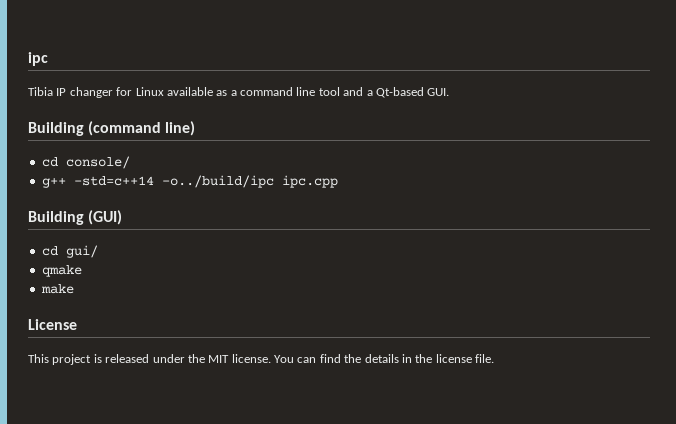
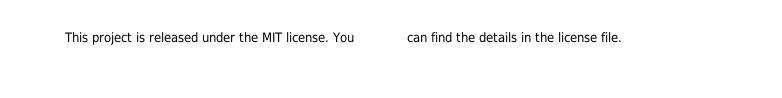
[28,52,48,66] [28,87,450,98] [28,121,196,136] [41,156,130,169] [41,175,338,188] [28,210,123,225] [41,245,98,258] [41,265,82,277] [40,284,74,294] [28,319,77,330] ipc // Tibia IP changer for Linux available as a command line tool and a Qt-based GUI. // Building (command line) // cd console/ // g++ -std=c++14 -o../build/ipc ipc.cpp // Building (GUI) // cd gui/ // qmake // make // License // -> (64, 37) none

